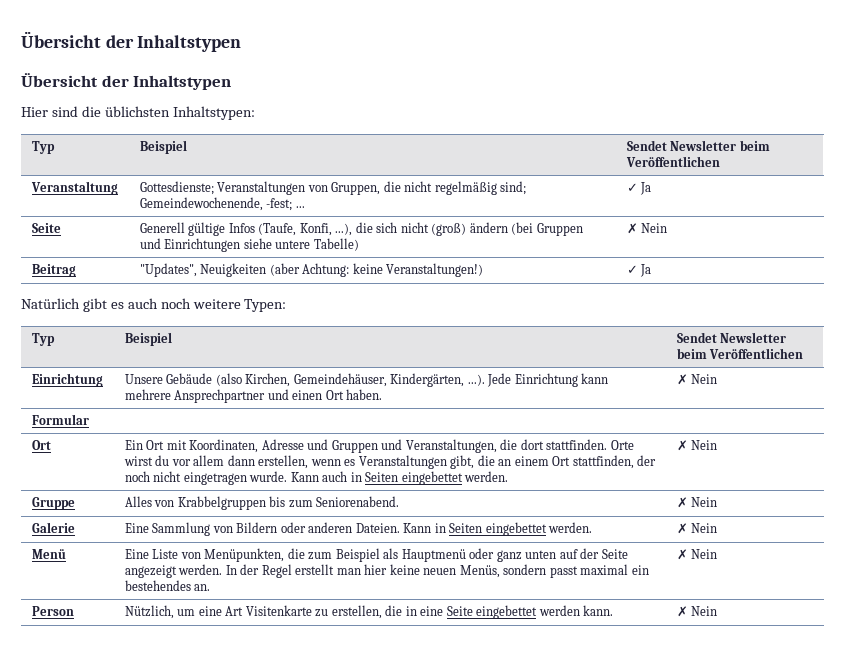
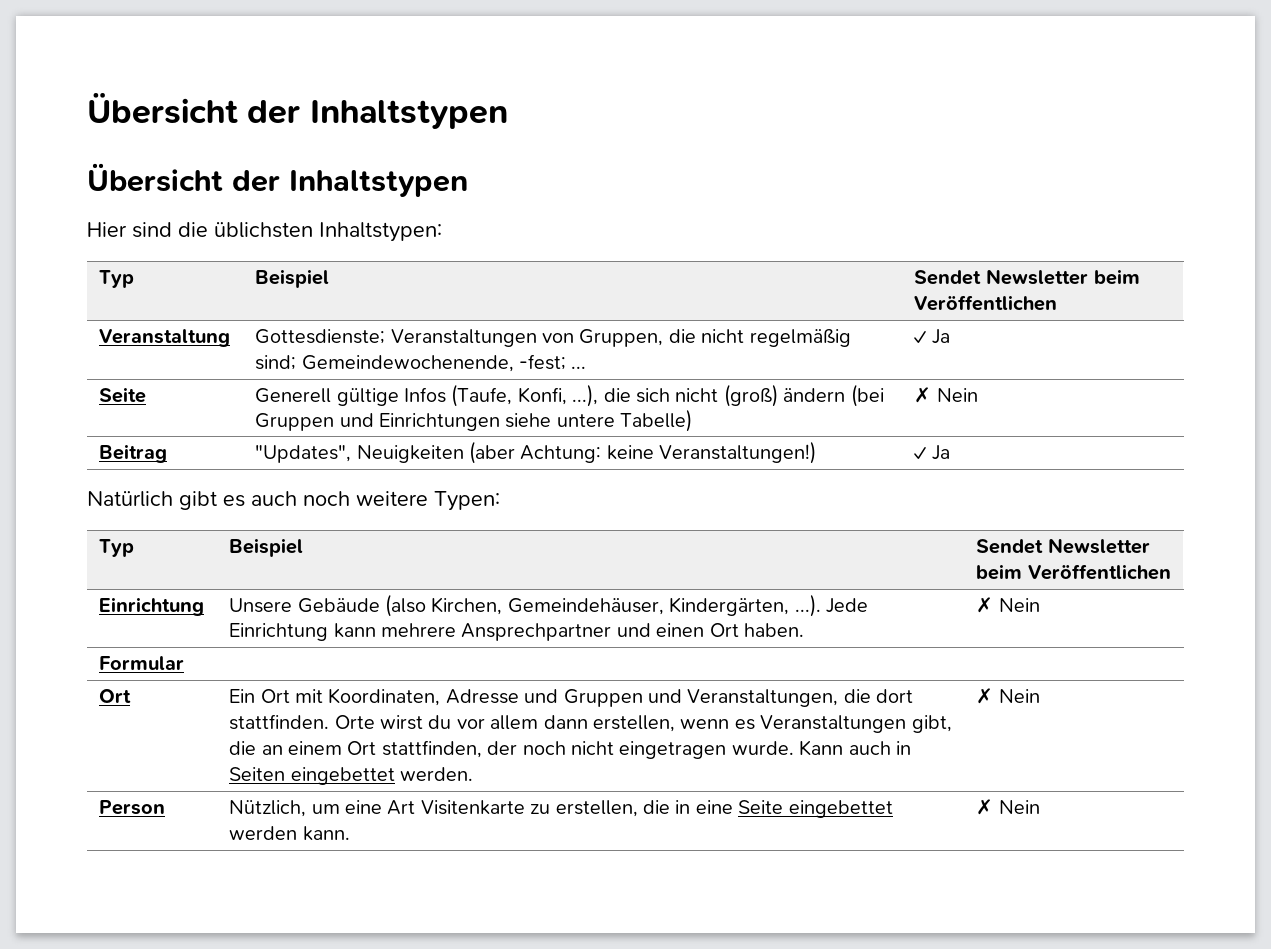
[31,497,75,510] [124,496,400,510] [676,497,718,508] [31,522,75,533] [124,522,593,536] [676,523,718,534] [31,549,66,559] [124,548,628,562] [124,564,649,578] [124,580,211,591] [676,549,718,560] // Gruppe | Alles von Krabbelgruppen bis zum Seniorenabend. | ✗ Nein // Galerie | Eine Sammlung von Bildern oder anderen Dateien. Kann in Seiten eingebettet werden. | ✗ Nein // Menü | Eine Liste von Menüpunkten, die zum Beispiel als Hauptmenü oder ganz unten auf der Seite angezeigt werden. In der Regel erstellt man hier keine neuen Menüs, sondern passt maximal ein bestehendes an. | ✗ Nein -> (1040, 696) none

